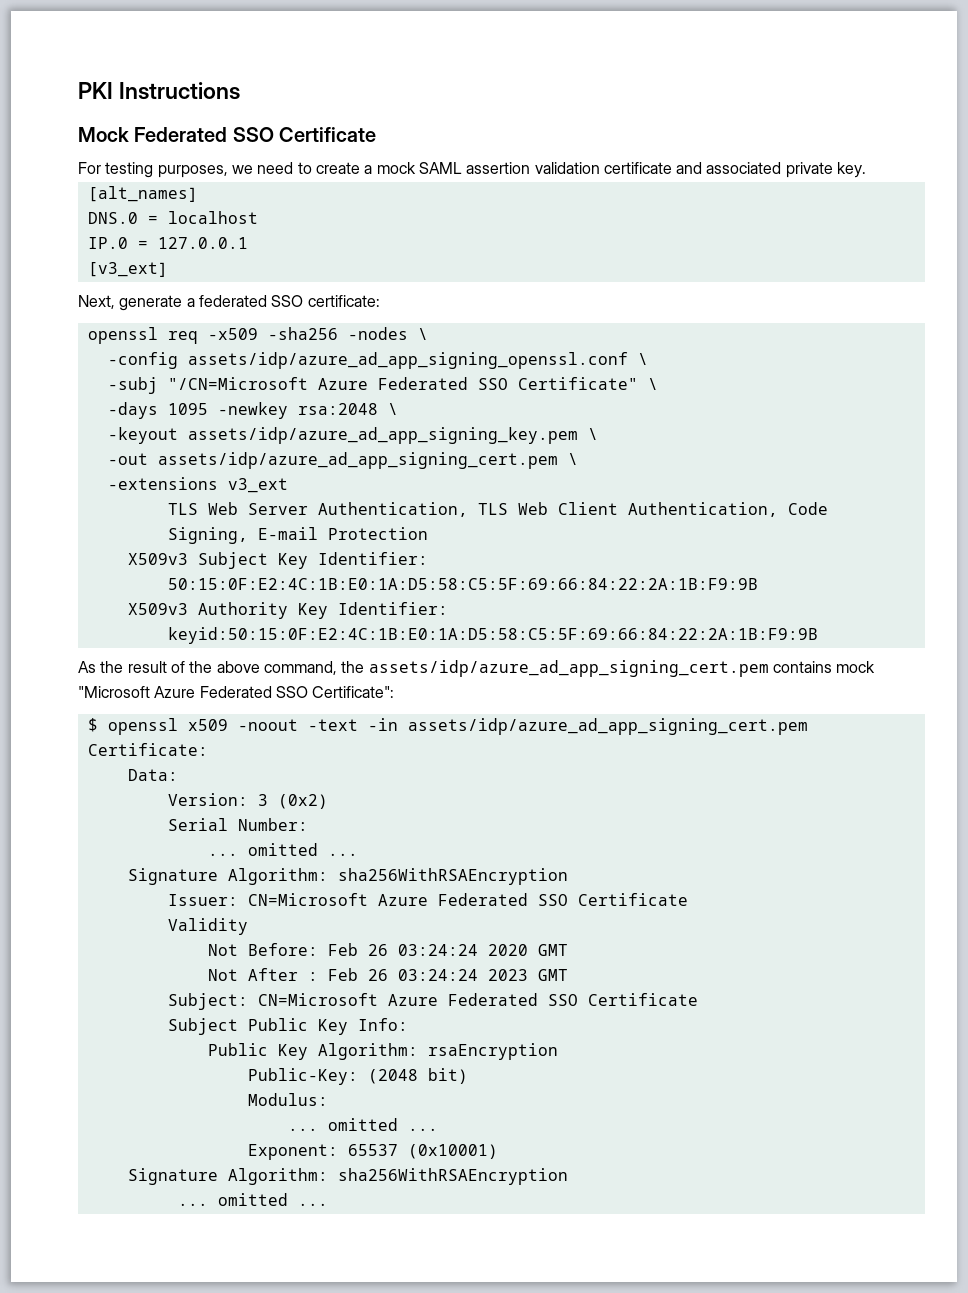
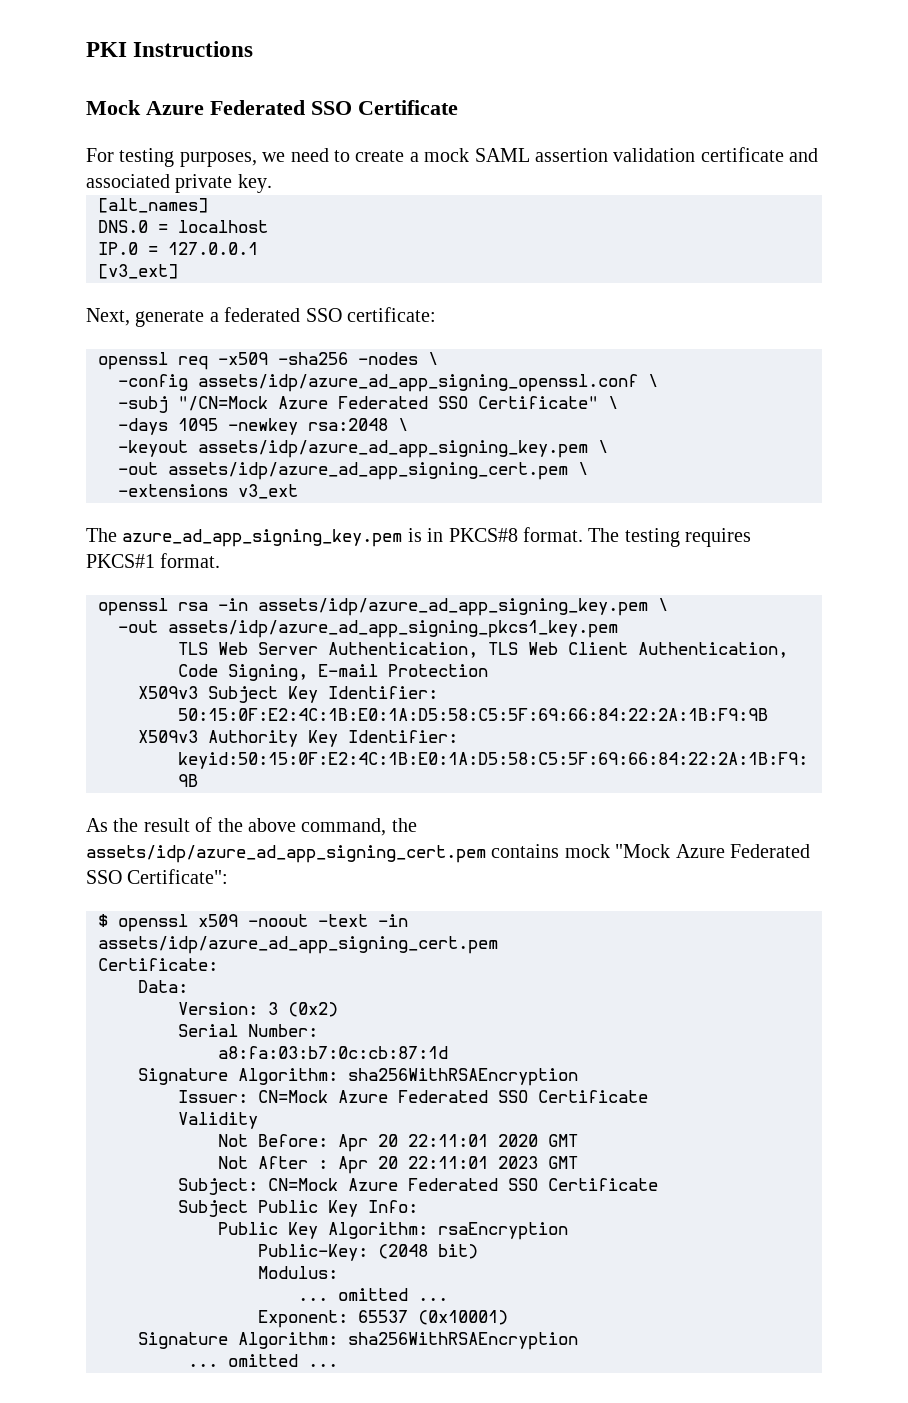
(129, 134) none -> [146,101,204,115] Azure
[167,377,308,390] "/CN=Microsoft -> [178,396,268,411] "/CN=Mock
(288, 485) none -> [86,527,752,547] [86,553,221,568] [98,598,668,616] [118,620,618,638] // The azure_ad_app_signing_key.pem is in PKCS#8 format. The testing requires PKCS#1 format. // openssl rsa -in assets/idp/azure_ad_app_signing_key.pem \ // -out assets/idp/azure_ad_app_signing_pkcs1_key.pem
[78,686,150,698] "Microsoft -> [615,844,671,858] "Mock
[207,843,358,856] ... omitted ... -> [218,1046,448,1059] a8:fa:03:b7:0c:cb:87:1d
[247,893,368,906] CN=Microsoft -> [258,1090,328,1103] CN=Mock
[327,943,478,956] Feb 26 03:24:24 -> [338,1134,488,1152] Apr 20 22:11:01
[327,968,478,981] Feb 26 03:24:24 -> [338,1156,488,1174] Apr 20 22:11:01
[257,993,378,1006] CN=Microsoft -> [268,1178,338,1191] CN=Mock

